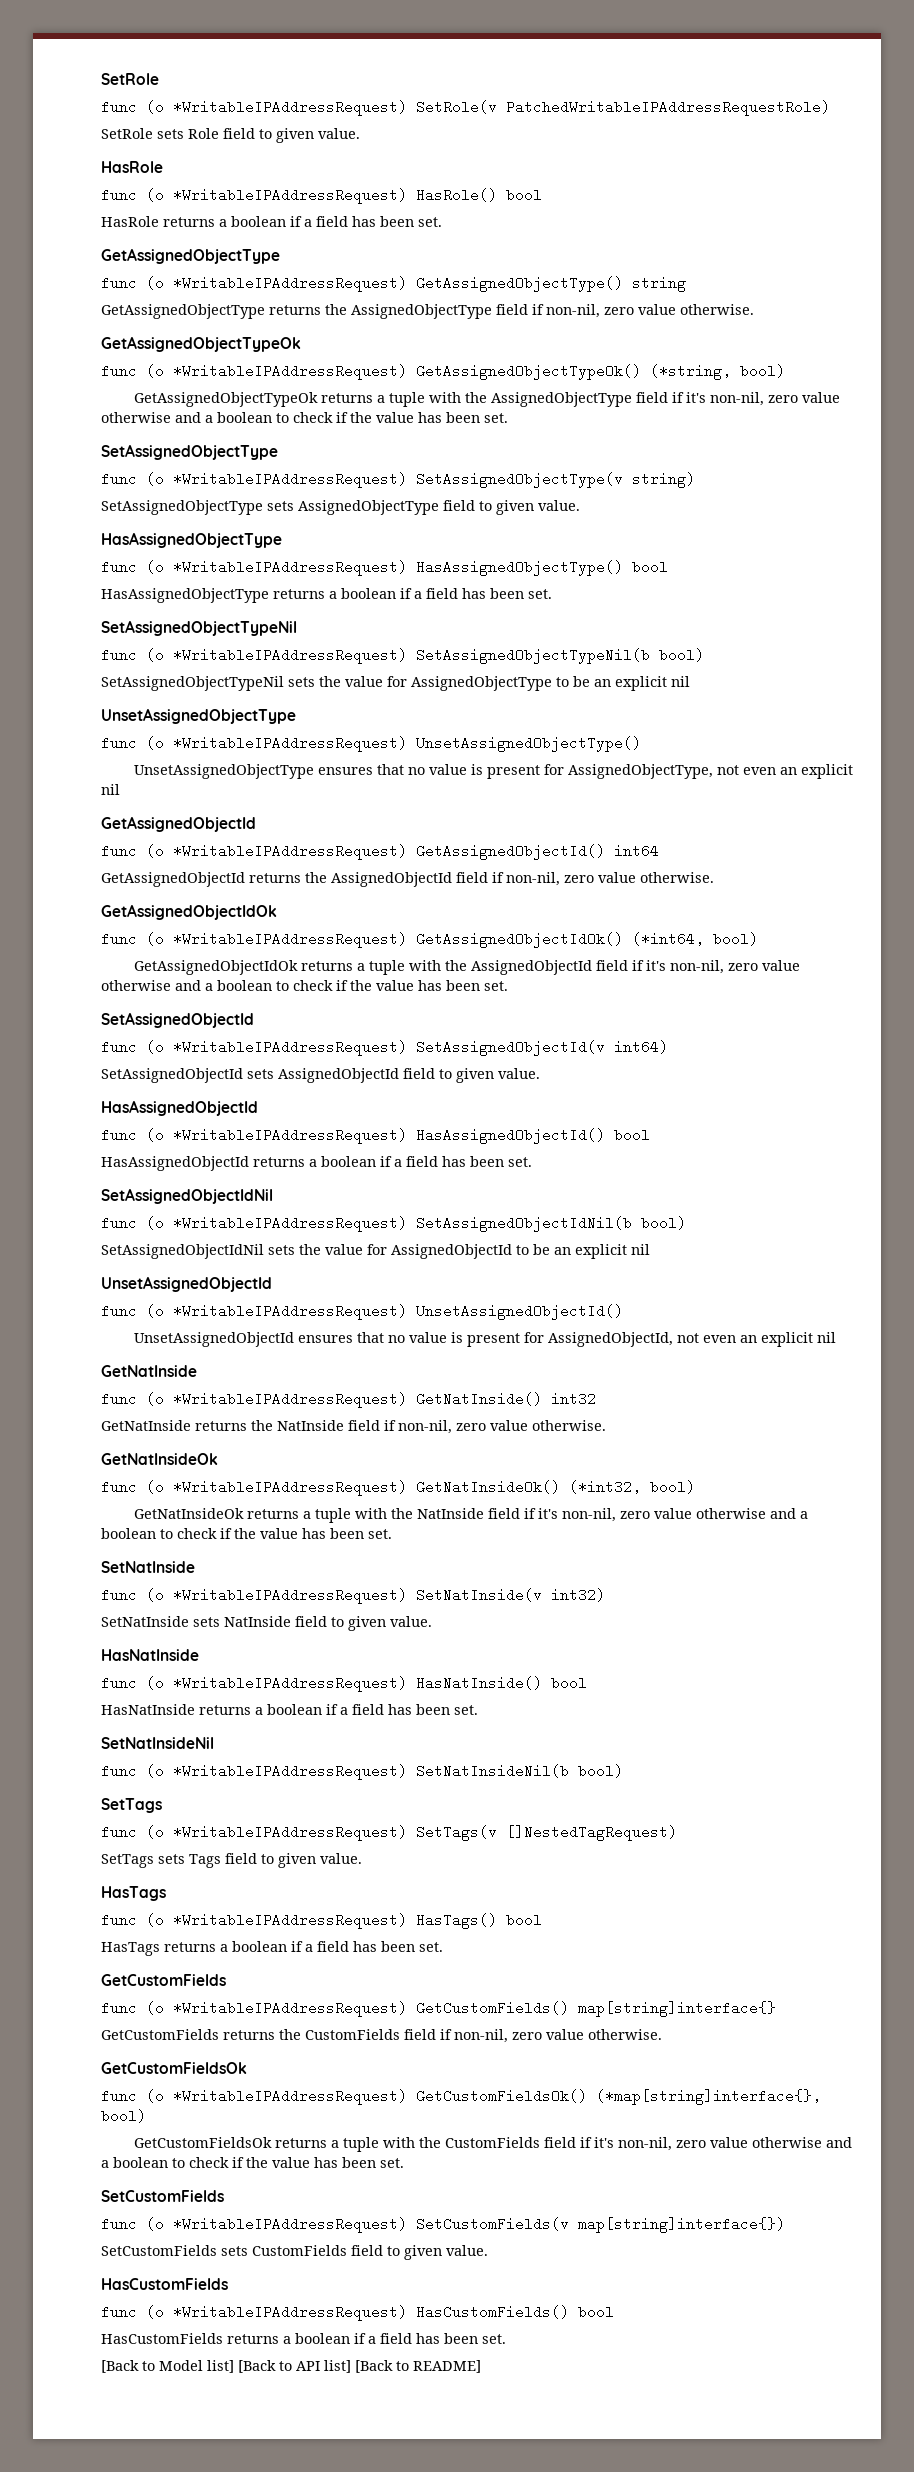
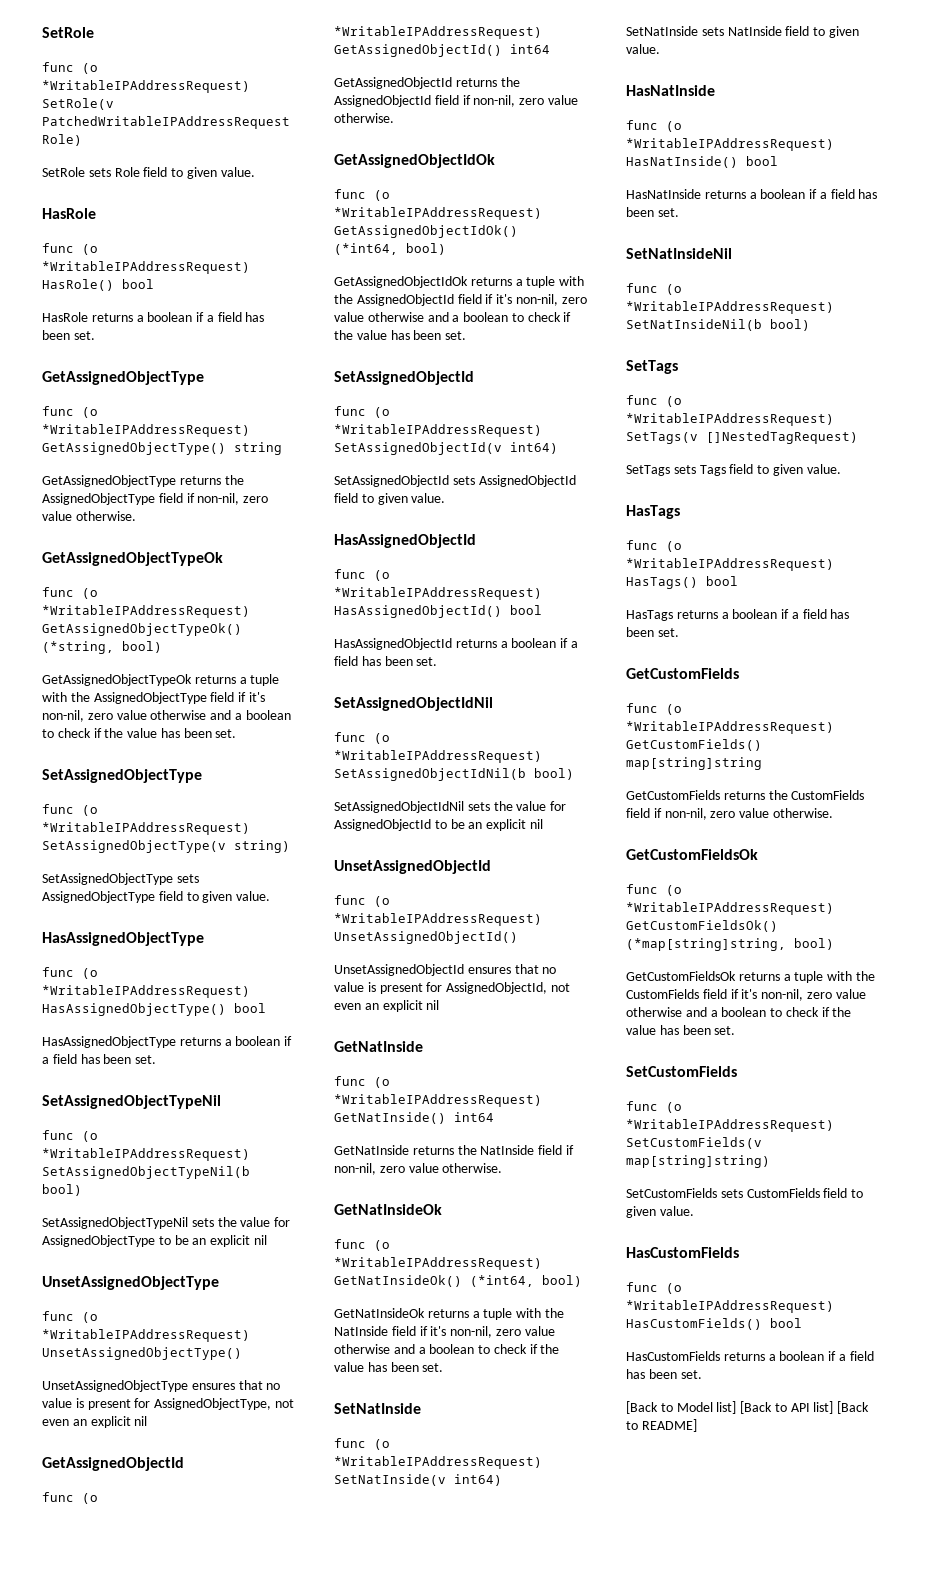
[551,1392,596,1406] int32 -> [454,1112,494,1122] int64
[569,1480,641,1494] (*int32, -> [470,1275,534,1287] (*int64,
[551,1588,605,1602] int32) -> [454,1474,502,1486] int64)
[578,2001,776,2017] map[string]interface{} -> [626,757,762,770] map[string]string
[596,2089,821,2105] (*map[string]interface{}, -> [626,938,786,951] (*map[string]string,
[578,2217,785,2233] map[string]interface{}) -> [626,1155,770,1168] map[string]string)

